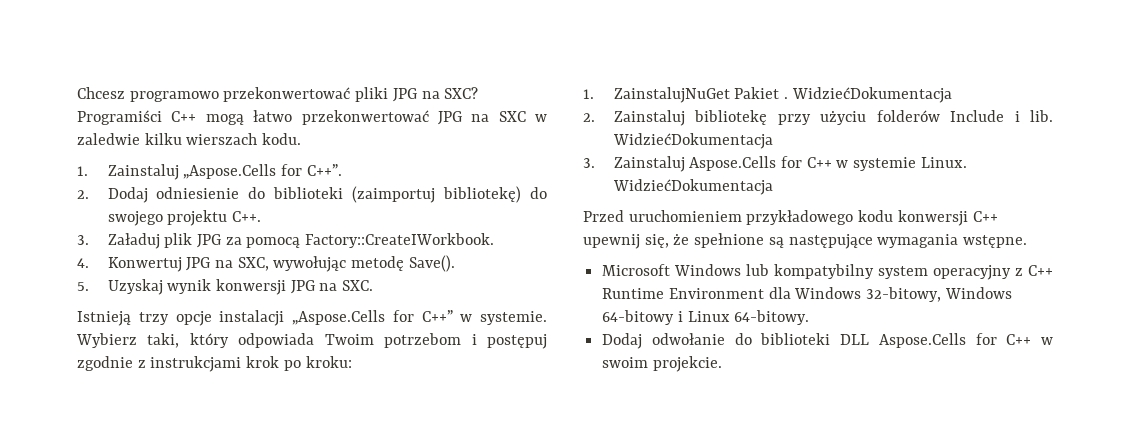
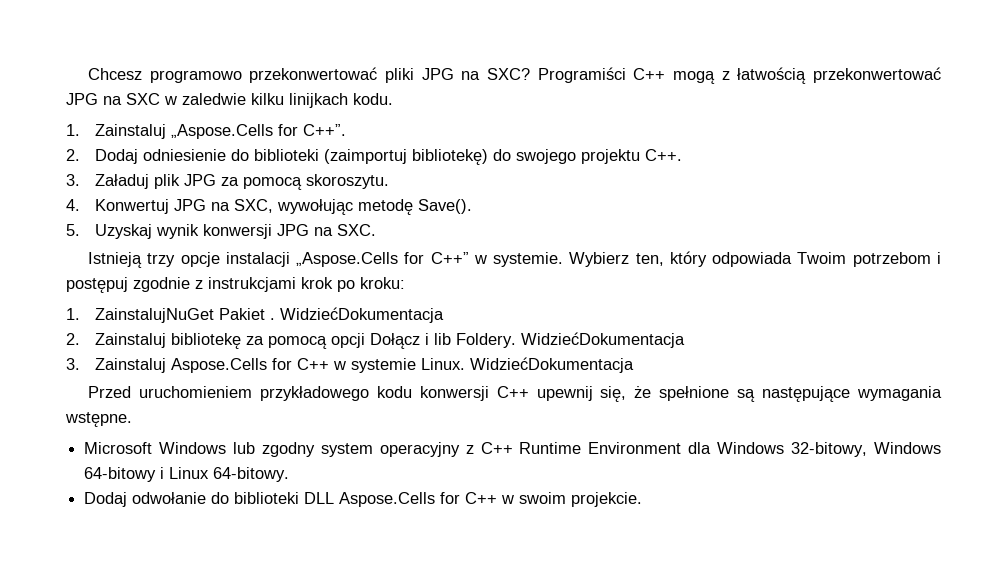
[253,110,293,122] łatwo -> [721,67,807,84] z łatwością
[186,133,258,145] wierszach -> [289,93,348,108] linijkach
[305,233,495,248] Factory::CreateIWorkbook. -> [305,174,389,189] skoroszytu.
[147,333,180,348] taki, -> [635,253,664,266] ten,
[777,110,1053,125] przy użyciu folderów Include i lib. -> [245,333,516,349] za pomocą opcji Dołącz i lib Foldery.
[774,264,875,279] kompatybilny -> [261,442,315,457] zgodny

